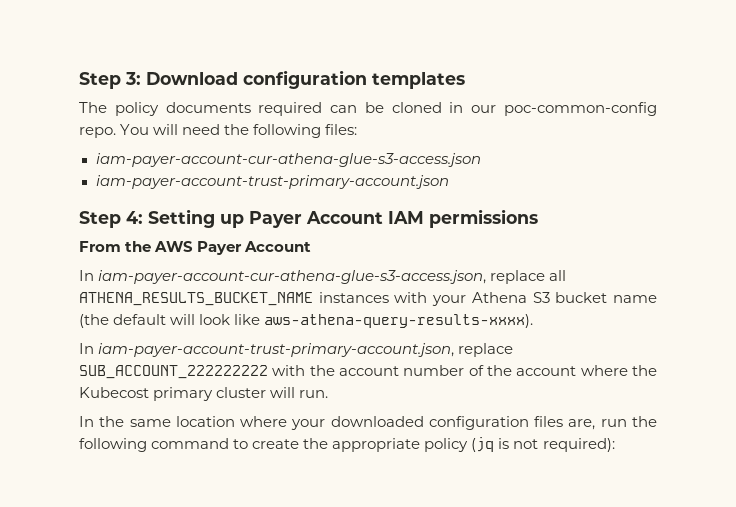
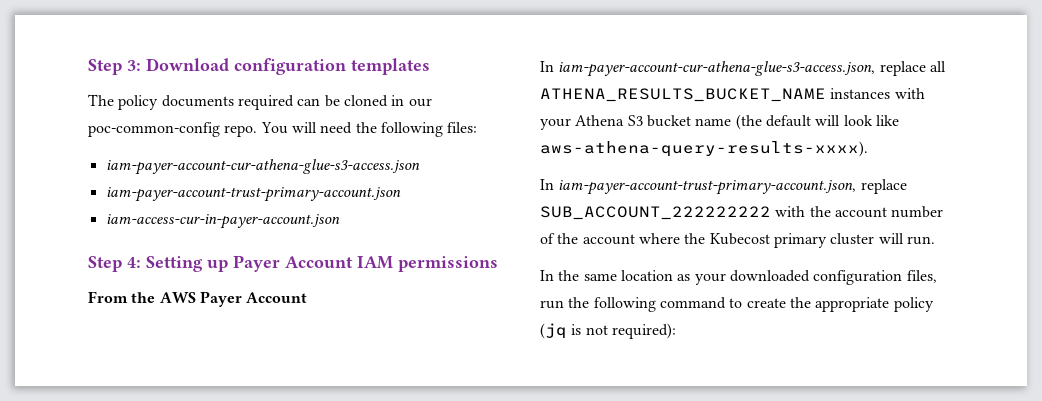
(449, 182) none -> [105,214,340,229] // iam-access-cur-in-payer-account.json
[240,416,288,427] where -> [677,274,691,281] as
[534,416,596,430] files are, -> [906,270,937,283] files,

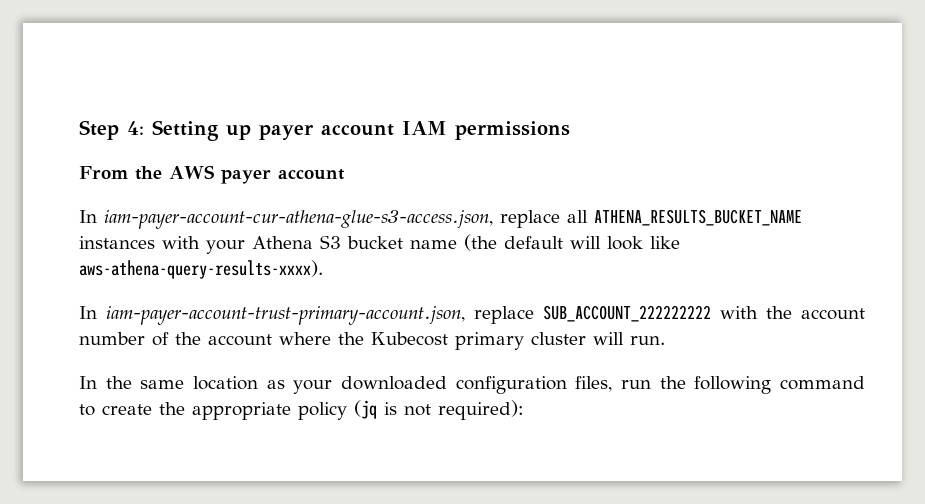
[88,58,430,75] [88,94,432,110] [88,122,478,137] [105,159,420,175] [105,187,401,202] [105,214,340,229] [88,256,122,272] Step 3: Download configuration templates // The policy documents required can be cloned in our poc-common-config repo. You will need the following files: // iam-payer-account-cur-athena-glue-s3-access.json // iam-payer-account-trust-primary-account.json // iam-access-cur-in-payer-account.json // Step -> [79,120,119,140] Step
[233,255,353,272] Payer Account -> [259,124,394,140] payer account
[199,291,308,307] Payer Account -> [220,169,345,184] payer account

